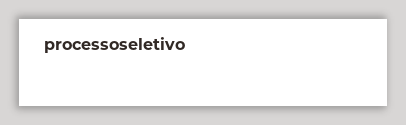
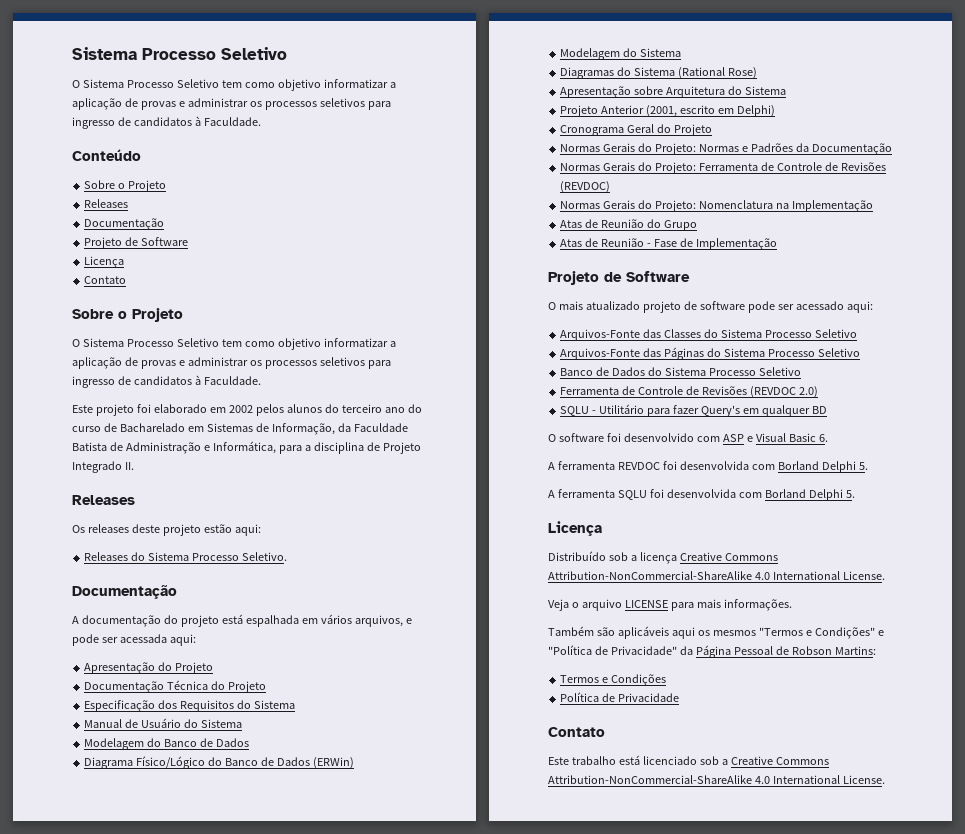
[44,37,185,53] processoseletivo -> [72,47,287,60] [72,79,396,91] [72,98,391,110] [72,116,261,129] [72,149,141,161] [84,180,167,192] [84,199,129,208] [84,218,165,230] [84,237,189,249] [84,256,125,268] [84,276,127,284] [72,308,183,322] [72,338,396,350] [72,357,391,369] [72,375,261,388] [72,404,422,416] [72,423,408,435] [72,441,421,454] [72,461,134,473] [72,495,135,505] [72,524,261,536] [84,552,287,561] [72,585,177,599] [72,614,412,627] [72,634,196,646] [84,662,214,674] [84,680,267,693] [84,700,295,712] [84,718,242,728] [84,738,249,750] [84,756,354,769] [560,48,682,60] [560,67,757,79] [560,86,786,98] [560,105,775,117] [560,124,713,136] [560,143,892,155] [560,162,886,174] [560,181,611,193] [560,200,873,212] [560,219,697,231] [560,238,777,250] [548,271,690,285] [548,301,873,313] [560,329,857,341] [560,347,860,360] [560,367,801,376] [560,386,818,398] [560,404,827,417] [548,433,828,442] [548,461,868,473] [548,489,855,501] [548,521,602,536] [548,551,778,564] [548,571,885,580] [548,599,792,611] [548,626,884,639] [548,645,876,658] [560,674,667,686] [560,692,680,702] [548,727,605,737] [548,755,829,765] [548,775,885,784] Sistema Processo Seletivo // O Sistema Processo Seletivo tem como objetivo informatizar a aplicação de provas e administrar os processos seletivos para ingresso de candidatos à Faculdade. // Conteúdo // Sobre o Projeto // Releases // Documentação // Projeto de Software // Licença // Contato // Sobre o Projeto // O Sistema Processo Seletivo tem como objetivo informatizar a aplicação de provas e administrar os processos seletivos para ingresso de candidatos à Faculdade. // Este projeto foi elaborado em 2002 pelos alunos do terceiro ano do curso de Bacharelado em Sistemas de Informação, da Faculdade Batista de Administração e Informática, para a disciplina de Projeto Integrado II. // Releases // Os releases deste projeto estão aqui: // Releases do Sistema Processo Seletivo. // Documentação // A documentação do projeto está espalhada em vários arquivos, e pode ser acessada aqui: // Apresentação do Projeto // Documentação Técnica do Projeto // Especificação dos Requisitos do Sistema // Manual de Usuário do Sistema // Modelagem do Banco de Dados // Diagrama Físico/Lógico do Banco de Dados (ERWin) // Modelagem do Sistema // Diagramas do Sistema (Rational Rose) // Apresentação sobre Arquitetura do Sistema // Projeto Anterior (2001, escrito em Delphi) // Cronograma Geral do Projeto // Normas Gerais do Projeto: Normas e Padrões da Documentação // Normas Gerais do Projeto: Ferramenta de Controle de Revisões (REVDOC) // Normas Gerais do Projeto: Nomenclatura na Implementação // Atas de Reunião do Grupo // Atas de Reunião - Fase de Implementação // Projeto de Software // O mais atualizado projeto de software pode ser acessado aqui: // Arquivos-Fonte das Classes do Sistema Processo Seletivo // Arquivos-Fonte das Páginas do Sistema Processo Seletivo // Banco de Dados do Sistema Processo Seletivo // Ferramenta de Controle de Revisões (REVDOC 2.0) // SQLU - Utilitário para fazer Query's em qualquer BD // O software foi desenvolvido com ASP e Visual Basic 6. // A ferramenta REVDOC foi desenvolvida com Borland Delphi 5. // A ferramenta SQLU foi desenvolvida com Borland Delphi 5. // Licença // Distribuído sob a licença Creative Commons Attribution-NonCommercial-ShareAlike 4.0 International License. // Veja o arquivo LICENSE para mais informações. // Também são aplicáveis aqui os mesmos "Termos e Condições" e "Política de Privacidade" da Página Pessoal de Robson Martins: // Termos e Condições // Política de Privacidade // Contato // Este trabalho está licenciado sob a Creative Commons Attribution-NonCommercial-ShareAlike 4.0 International License.

